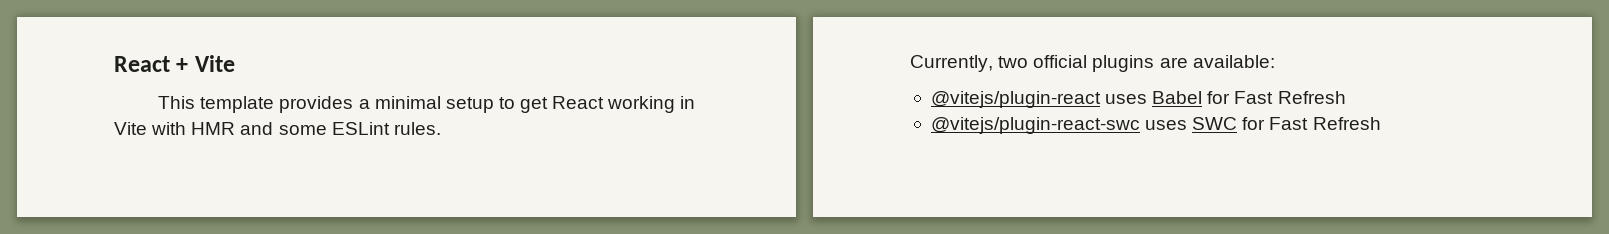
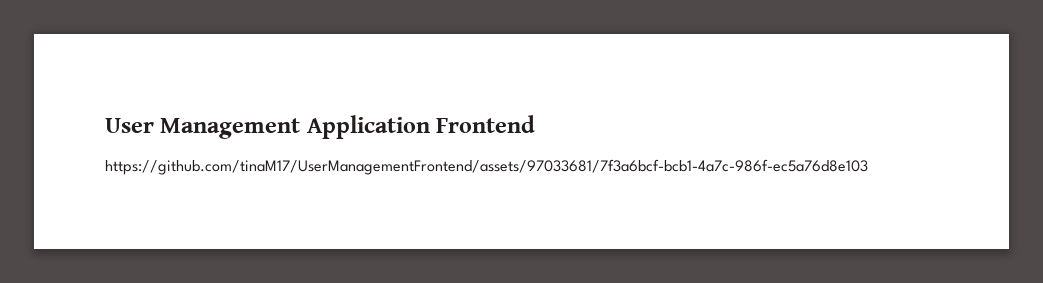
[114,55,235,72] [158,96,696,113] [114,122,441,135] [910,55,1275,72] [930,91,1346,108] [930,117,1381,134] React + Vite // This template provides a minimal setup to get React working in Vite with HMR and some ESLint rules. // Currently, two official plugins are available: // @vitejs/plugin-react uses Babel for Fast Refresh // @vitejs/plugin-react-swc uses SWC for Fast Refresh -> [105,115,536,139] [105,159,868,175] User Management Application Frontend // https://github.com/tinaM17/UserManagementFrontend/assets/97033681/7f3a6bcf-bcb1-4a7c-986f-ec5a76d8e103

